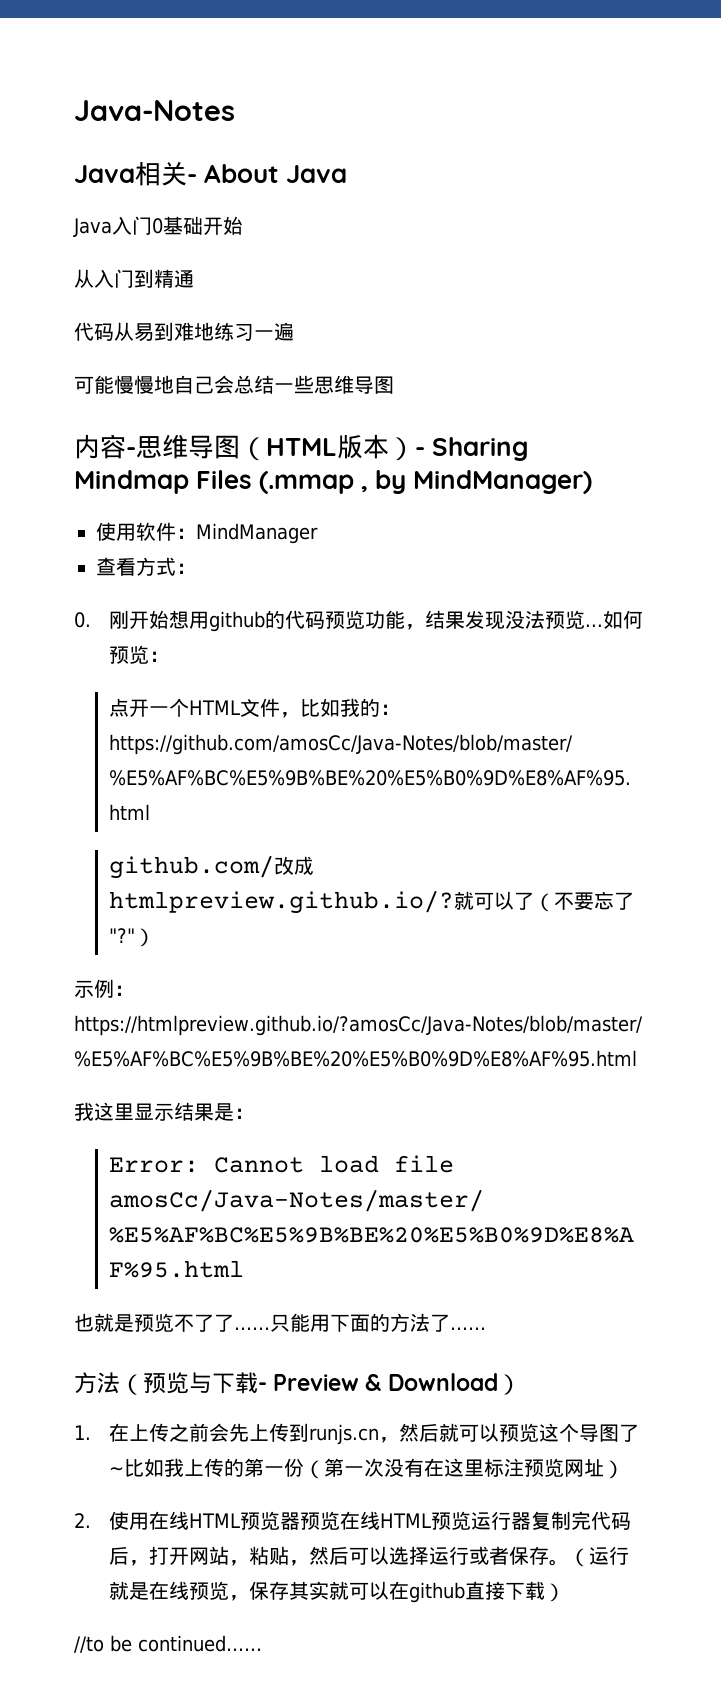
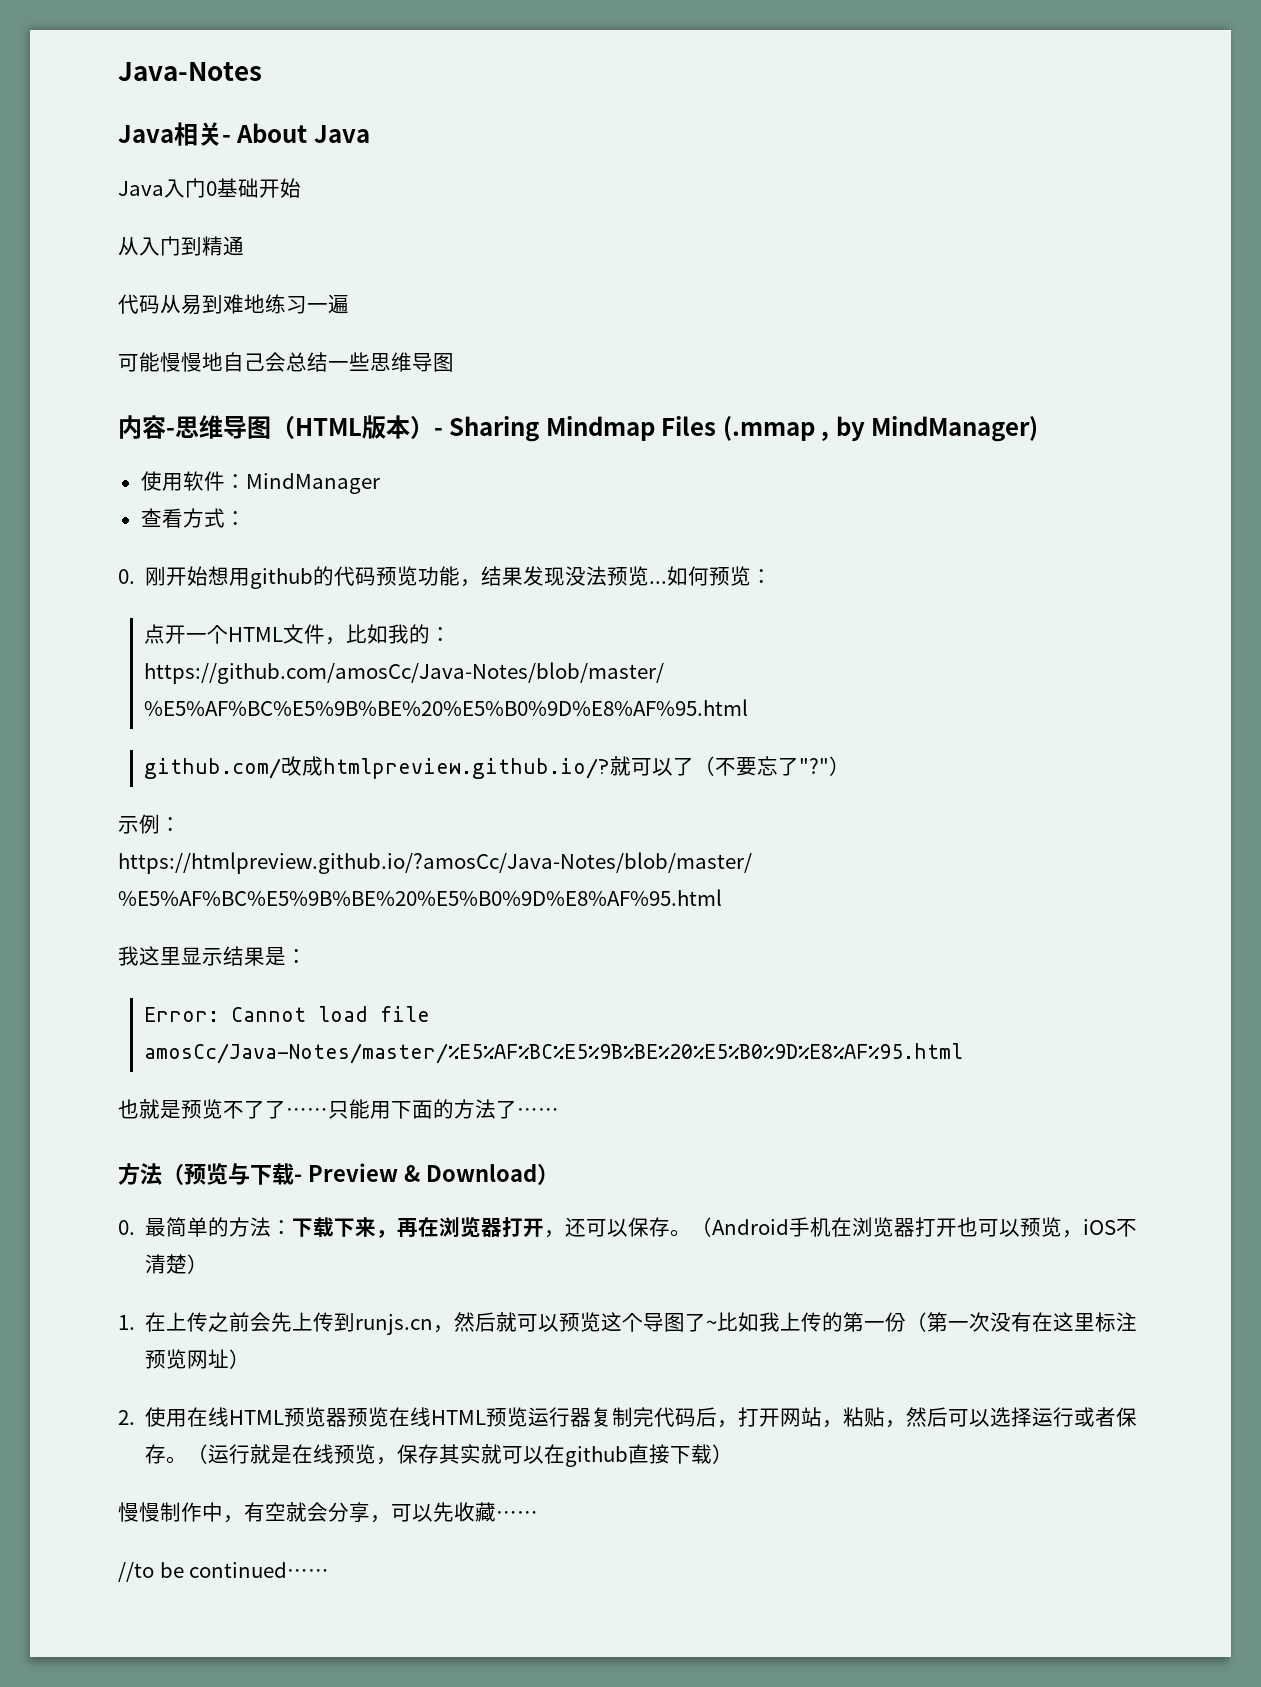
(521, 1384) none -> [118,1217,1138,1238] [145,1254,209,1274] // 0.最简单的方法：下载下来，再在浏览器打开，还可以保存。（Android手机在浏览器打开也可以预览，iOS不清楚）
(565, 1592) none -> [118,1502,538,1523] // 慢慢制作中，有空就会分享，可以先收藏……

